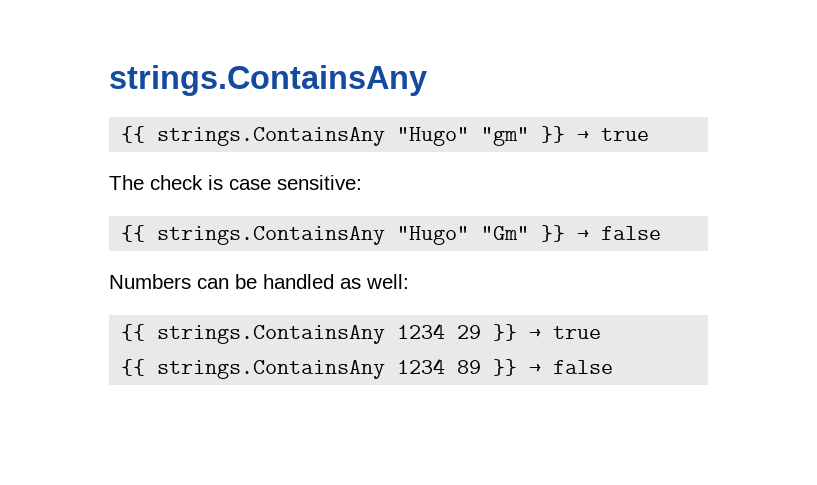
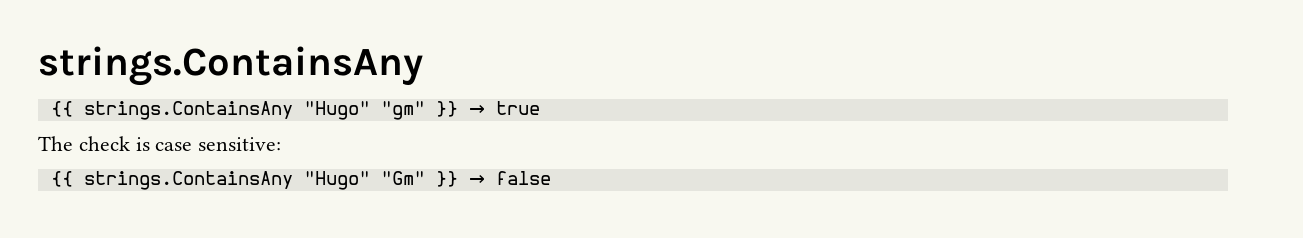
[109,274,409,289] [121,323,602,344] [121,358,614,379] // Numbers can be handled as well: // {{ strings.ContainsAny 1234 29 }} → true // {{ strings.ContainsAny 1234 89 }} → false -> (551, 178) none

